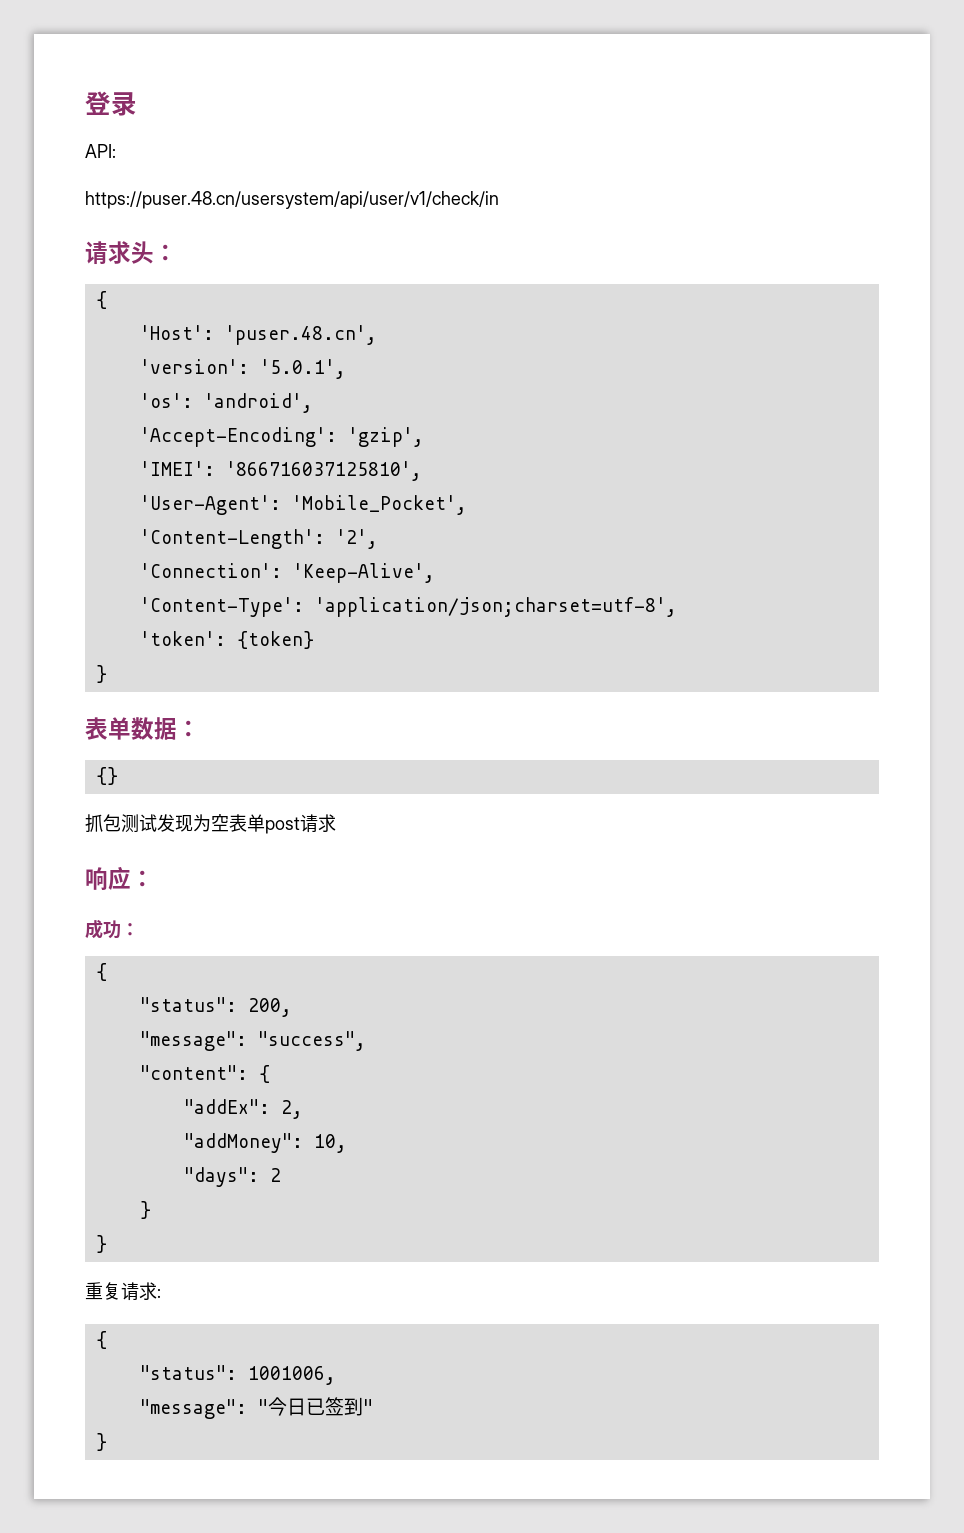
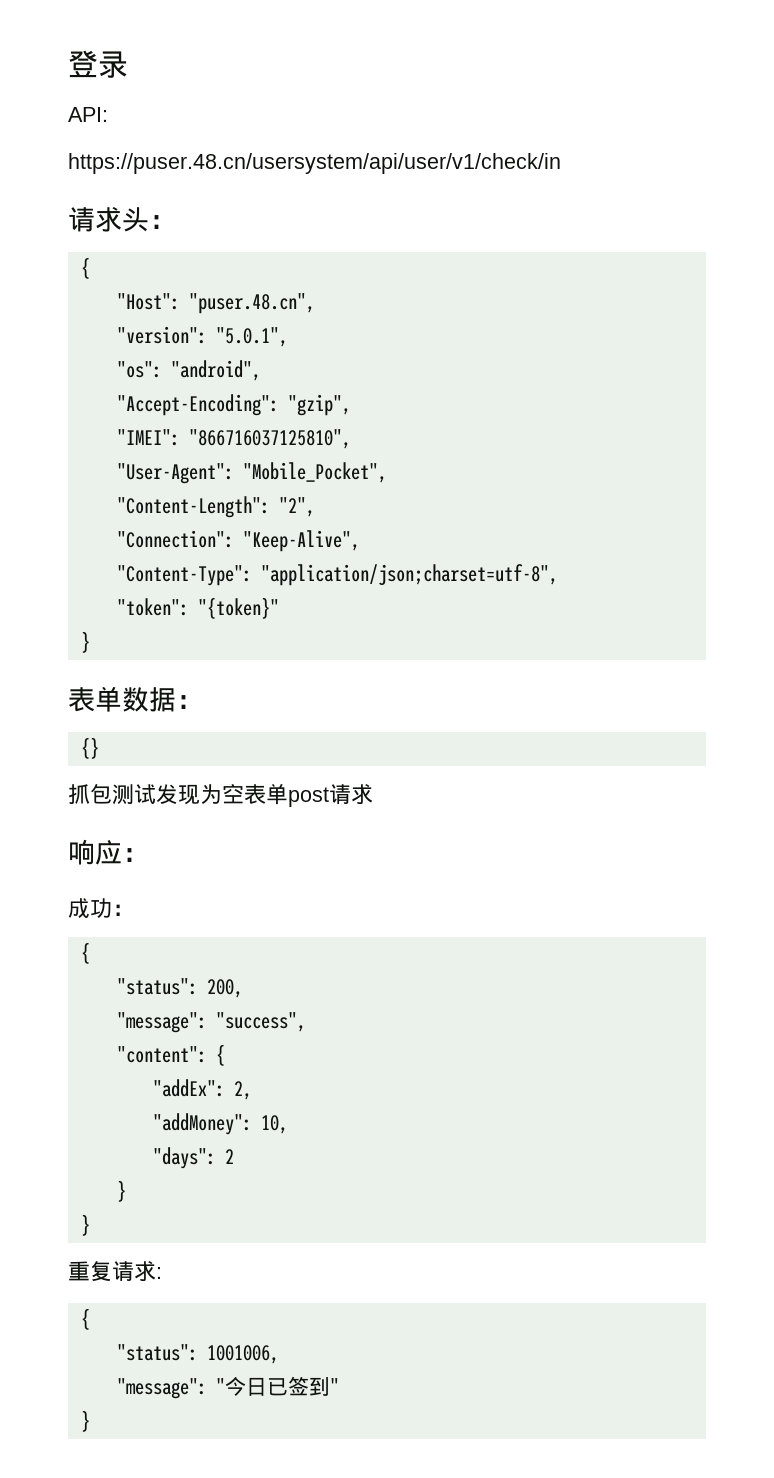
[139,325,377,345] [139,359,346,379] [139,393,313,413] [139,427,424,447] [139,461,422,481] [139,495,467,515] [139,529,378,549] [139,563,435,583] [139,597,677,617] [139,631,314,649] 'Host': 'puser.48.cn', // 'version': '5.0.1', // 'os': 'android', // 'Accept-Encoding': 'gzip', // 'IMEI': '866716037125810', // 'User-Agent': 'Mobile_Pocket', // 'Content-Length': '2', // 'Connection': 'Keep-Alive', // 'Content-Type': 'application/json;charset=utf-8', // 'token': {token} -> [116,293,315,314] [116,326,288,347] [116,360,261,381] [116,394,351,416] [116,429,351,449] [116,462,387,484] [116,496,315,518] [116,530,360,552] [116,564,558,586] [116,597,279,619] "Host": "puser.48.cn", // "version": "5.0.1", // "os": "android", // "Accept-Encoding": "gzip", // "IMEI": "866716037125810", // "User-Agent": "Mobile_Pocket", // "Content-Length": "2", // "Connection": "Keep-Alive", // "Content-Type": "application/json;charset=utf-8", // "token": "{token}"

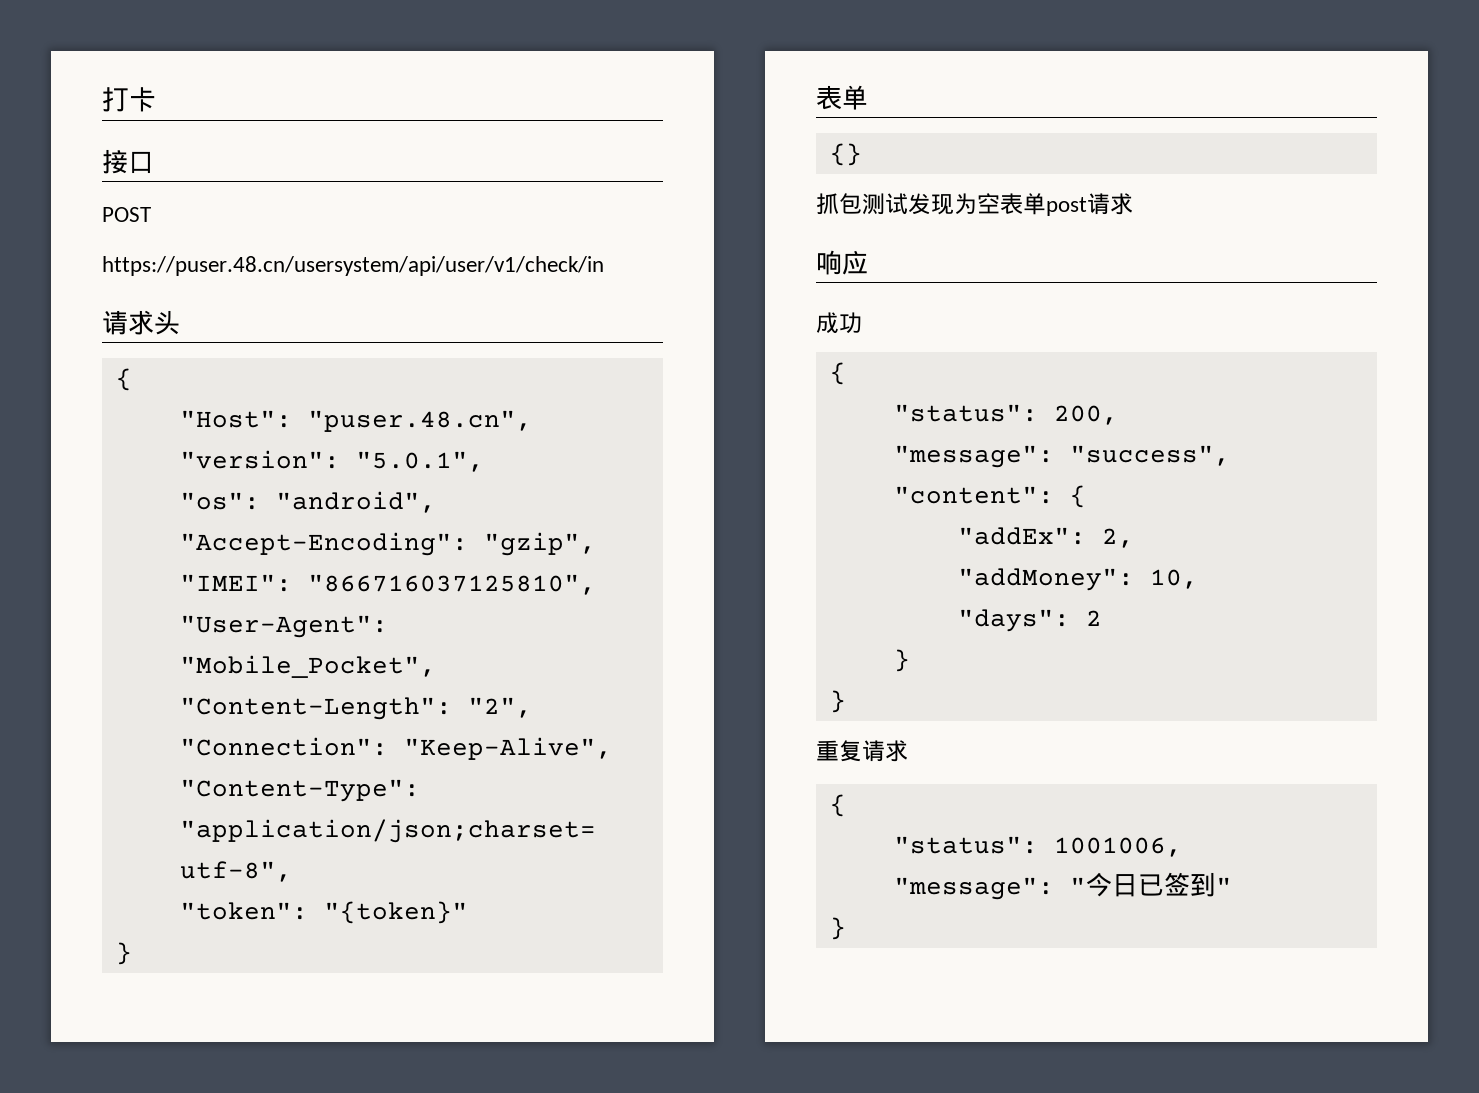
[68,50,128,78] [68,107,108,122] 登录 // API: -> [102,87,156,112] [102,149,154,174] [102,207,151,222] 打卡 // 接口 // POST
[149,215,176,229] ： -> (180, 322) none
[122,687,203,712] 数据： -> (868, 97) none
[122,848,149,862] ： -> (868, 262) none
[112,904,134,916] ： -> (862, 323) none
[156,1267,162,1279] : -> (908, 751) none

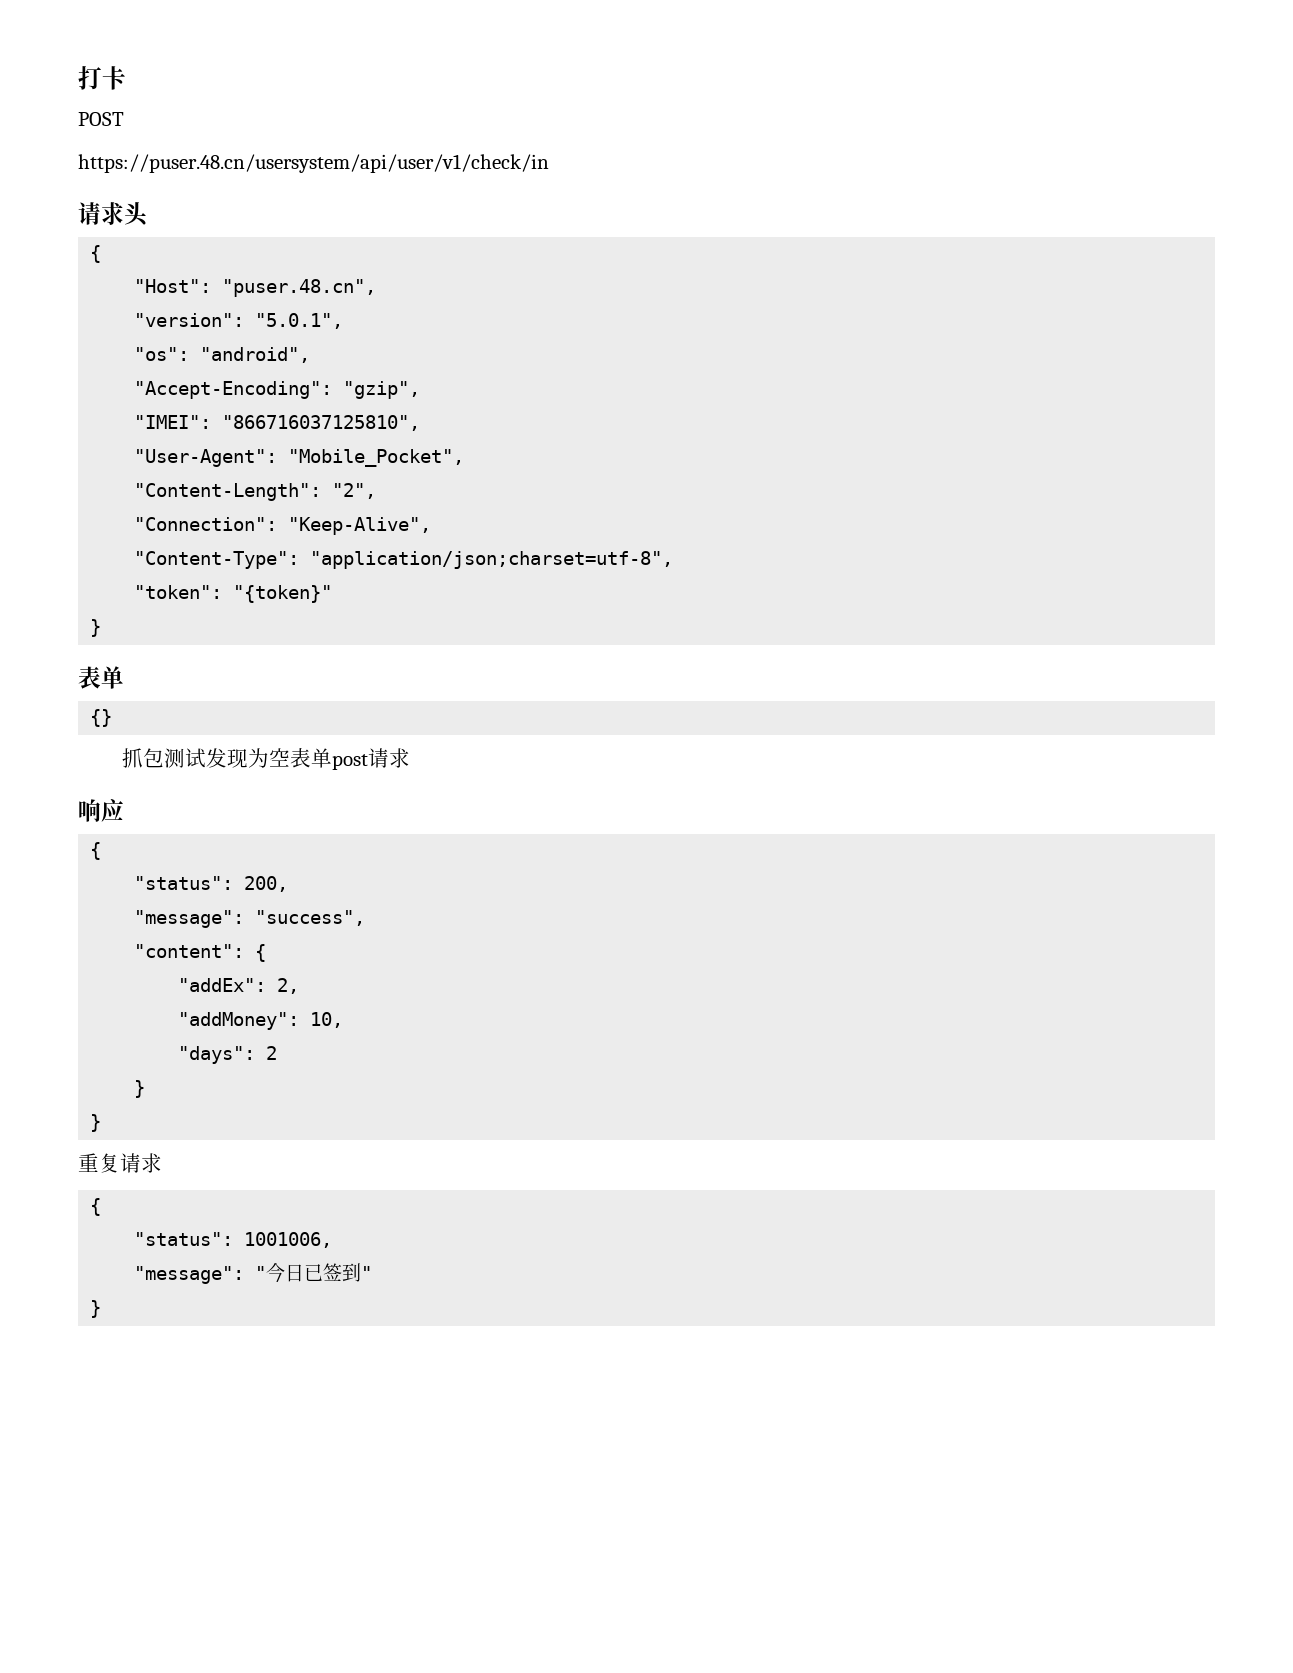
[102,149,154,174] // 接口 -> (126, 78) none
[816,312,862,334] // 成功 -> (124, 810) none

